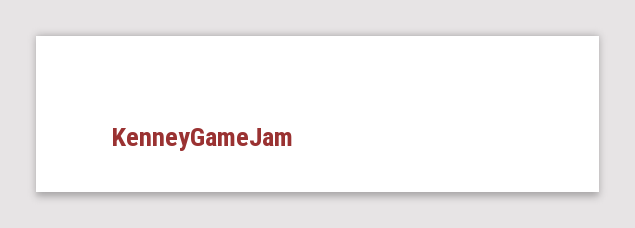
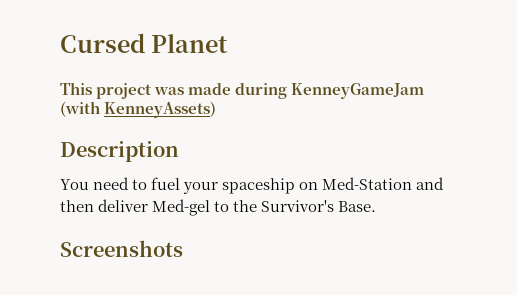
[111,128,293,151] KenneyGameJam -> [60,33,229,53] [60,82,425,99] [60,101,217,118] [60,141,179,162] [60,177,445,194] [60,199,377,216] [60,240,183,257] Cursed Planet // This project was made during KenneyGameJam (with KenneyAssets) // Description // You need to fuel your spaceship on Med-Station and then deliver Med-gel to the Survivor's Base. // Screenshots

